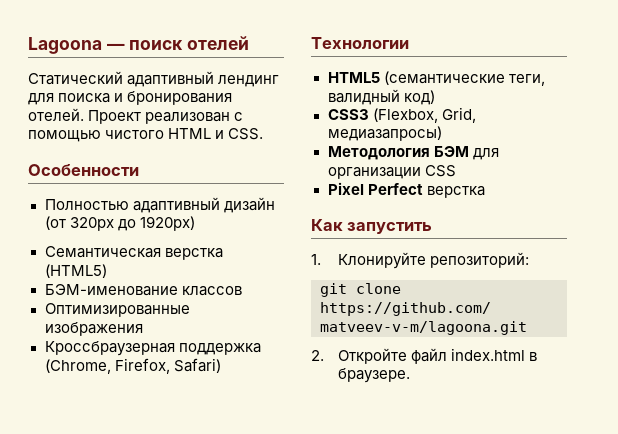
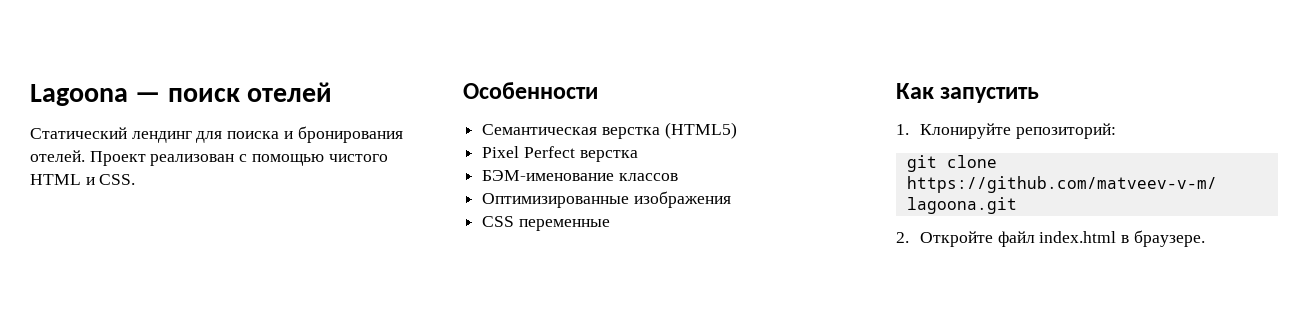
[127,71,215,87] адаптивный -> (127, 133) none
[44,197,275,213] [44,216,195,231] // Полностью адаптивный дизайн (от 320px до 1920px) -> (598, 90) none
(107, 271) none -> [482,146,638,162] // Pixel Perfect верстка
[44,341,261,356] [44,358,221,374] [311,37,409,49] [327,71,545,86] [327,89,435,105] [327,107,476,123] [327,126,442,141] [327,146,499,160] [327,165,456,179] [327,182,485,198] Кроссбраузерная поддержка (Chrome, Firefox, Safari) // Технологии // HTML5 (семантические теги, валидный код) // CSS3 (Flexbox, Grid, медиазапросы) // Методология БЭМ для организации CSS // Pixel Perfect верстка -> [482,216,610,231] CSS переменные

